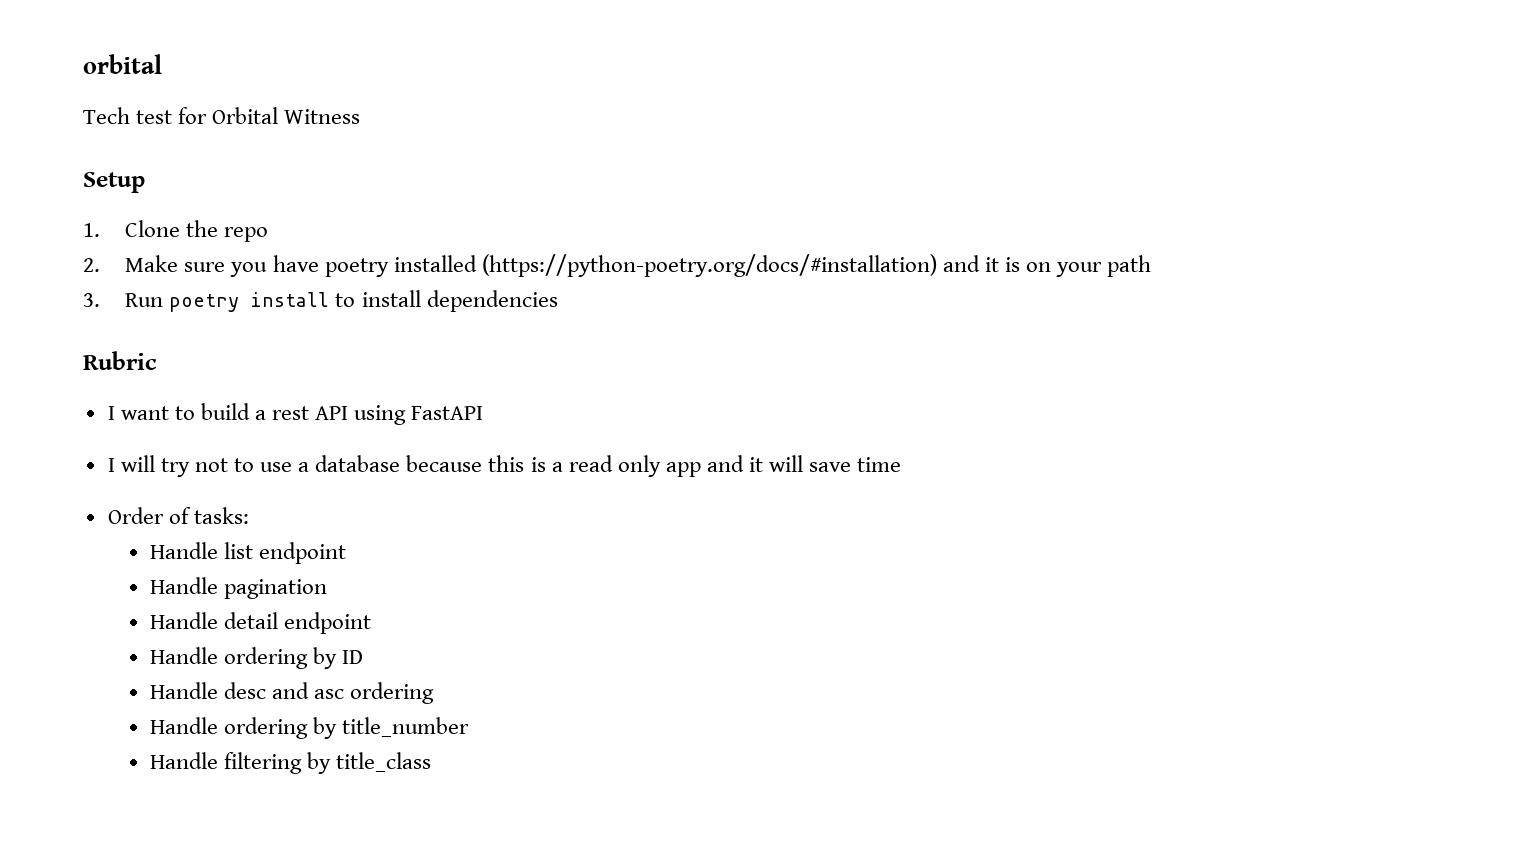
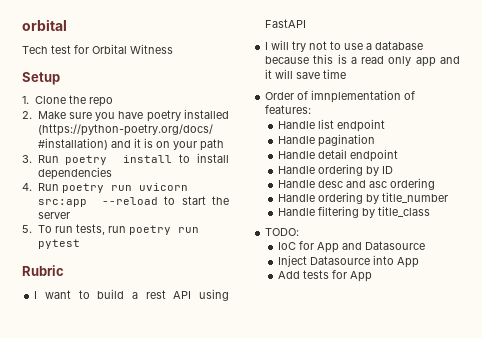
(558, 301) none -> [22,183,188,193] [37,196,229,207] [37,212,70,219] [22,224,199,235] [37,239,80,249] // 4. Run poetry run uvicorn src:app --reload to start the server // 5. To run tests, run poetry run pytest
[193,507,249,524] tasks: -> [311,90,416,103] [265,105,312,114] imnplementation of features:
(432, 762) none -> [265,228,300,236] [278,241,426,253] [278,255,420,268] [278,270,373,282] // TODO: // IoC for App and Datasource // Inject Datasource into App // Add tests for App

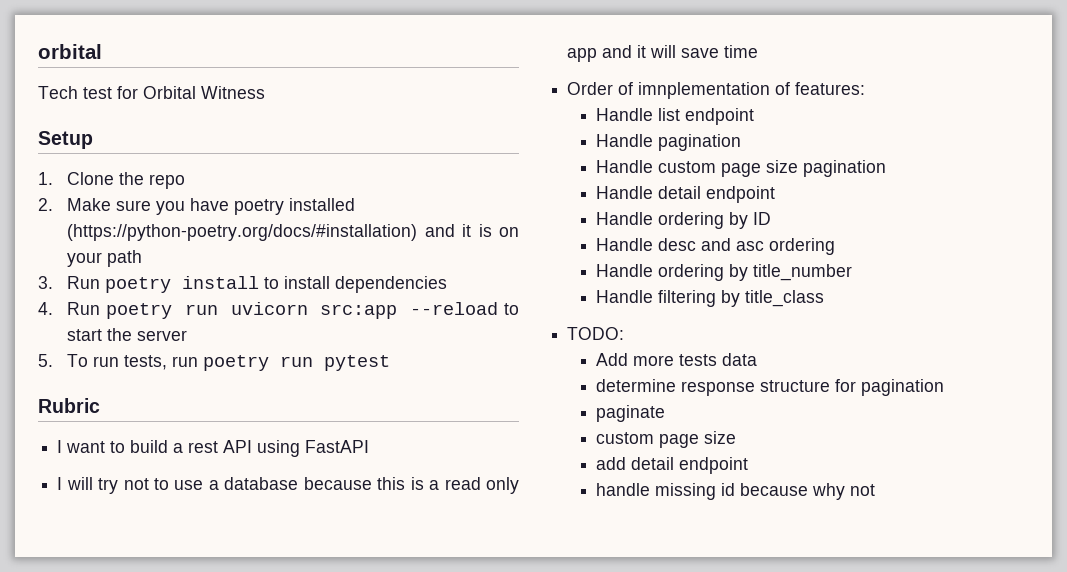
(376, 140) none -> [596,160,887,177] // Handle custom page size pagination
[278,241,426,253] [278,255,420,268] [278,270,373,282] IoC for App and Datasource // Inject Datasource into App // Add tests for App -> [596,353,758,366] [596,379,945,396] [596,405,666,422] [596,431,737,448] [596,457,749,474] [596,483,876,500] Add more tests data // determine response structure for pagination // paginate // custom page size // add detail endpoint // handle missing id because why not

